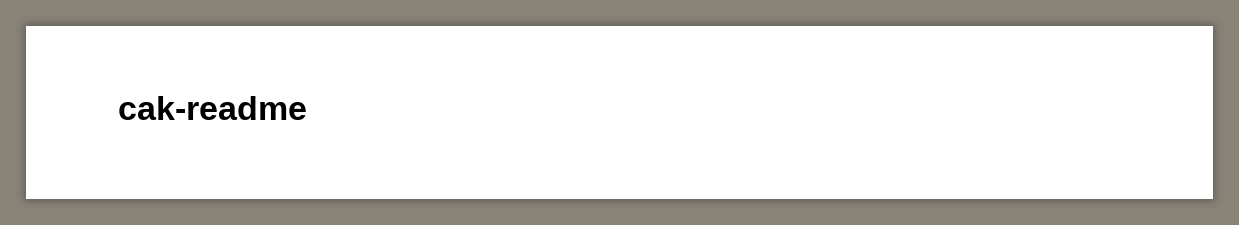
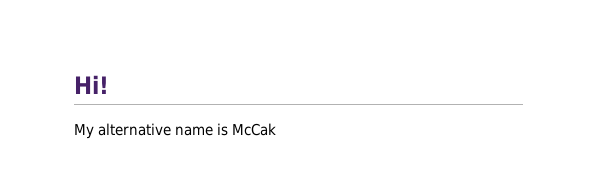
[118,96,307,120] cak-readme -> [74,75,109,94] [74,123,277,139] Hi! // My alternative name is McCak

